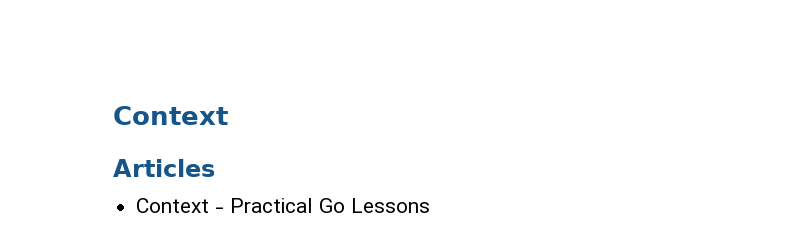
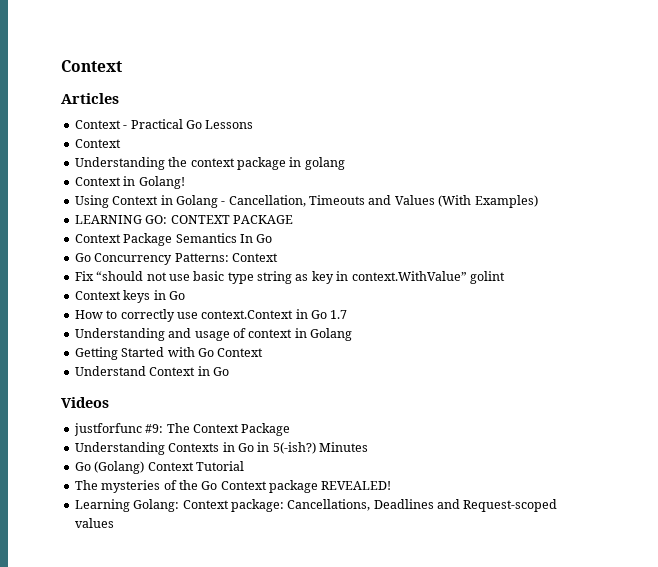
(431, 205) none -> [74,139,121,148] [74,157,345,170] [74,176,185,189] [74,195,538,208] [74,215,293,224] [74,233,273,246] [74,253,278,265] [74,271,505,284] [74,290,185,303] [74,309,348,322] [74,328,352,341] [74,347,264,360] [74,366,229,376] [61,397,109,408] [73,423,291,436] [74,442,368,455] [74,461,244,474] [74,480,392,493] [74,499,558,512] [74,518,114,528] // Context // Understanding the context package in golang // Context in Golang! // Using Context in Golang - Cancellation, Timeouts and Values (With Examples) // LEARNING GO: CONTEXT PACKAGE // Context Package Semantics In Go // Go Concurrency Patterns: Context // Fix “should not use basic type string as key in context.WithValue” golint // Context keys in Go // How to correctly use context.Context in Go 1.7 // Understanding and usage of context in Golang // Getting Started with Go Context // Understand Context in Go // Videos // justforfunc #9: The Context Package // Understanding Contexts in Go in 5(-ish?) Minutes // Go (Golang) Context Tutorial // The mysteries of the Go Context package REVEALED! // Learning Golang: Context package: Cancellations, Deadlines and Request-scoped values

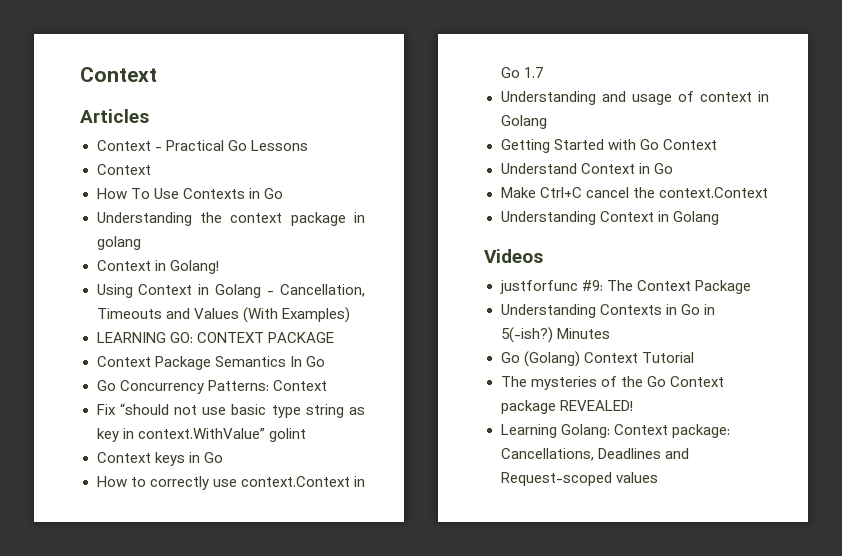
(121, 143) none -> [96,188,283,199] // How To Use Contexts in Go
(229, 371) none -> [500,187,768,198] [500,211,719,225] // Make Ctrl+C cancel the context.Context // Understanding Context in Golang

